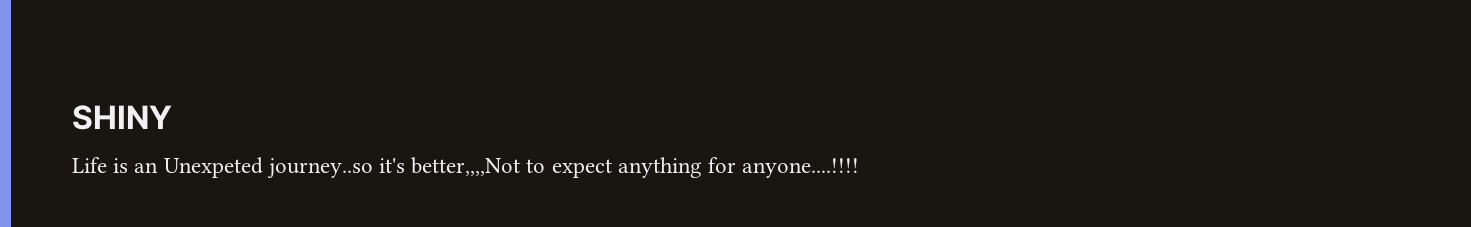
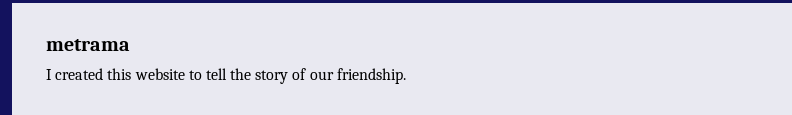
[72,105,172,130] [72,157,860,179] SHINY // Life is an Unexpeted journey..so it's better,,,,Not to expect anything for anyone....!!!! -> [46,39,130,51] [46,68,406,84] metrama // I created this website to tell the story of our friendship.

